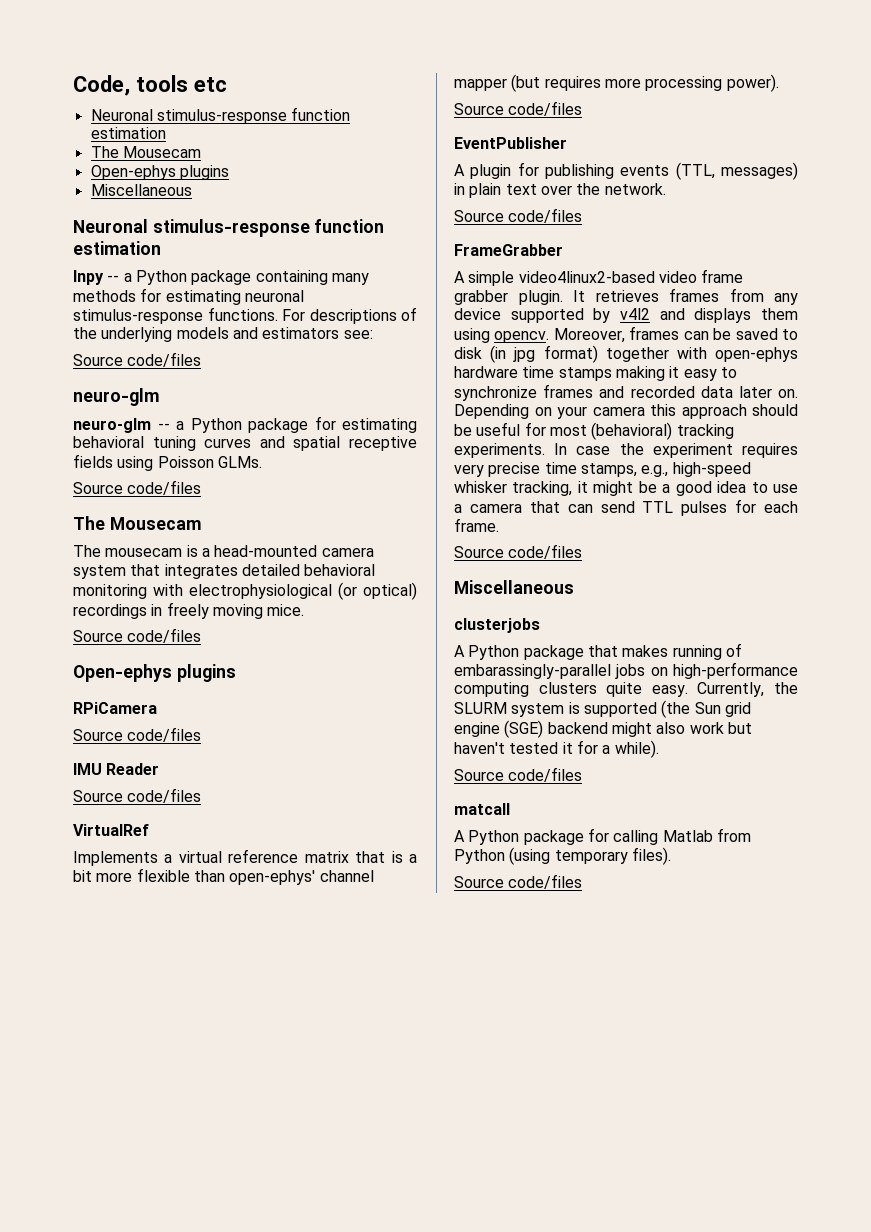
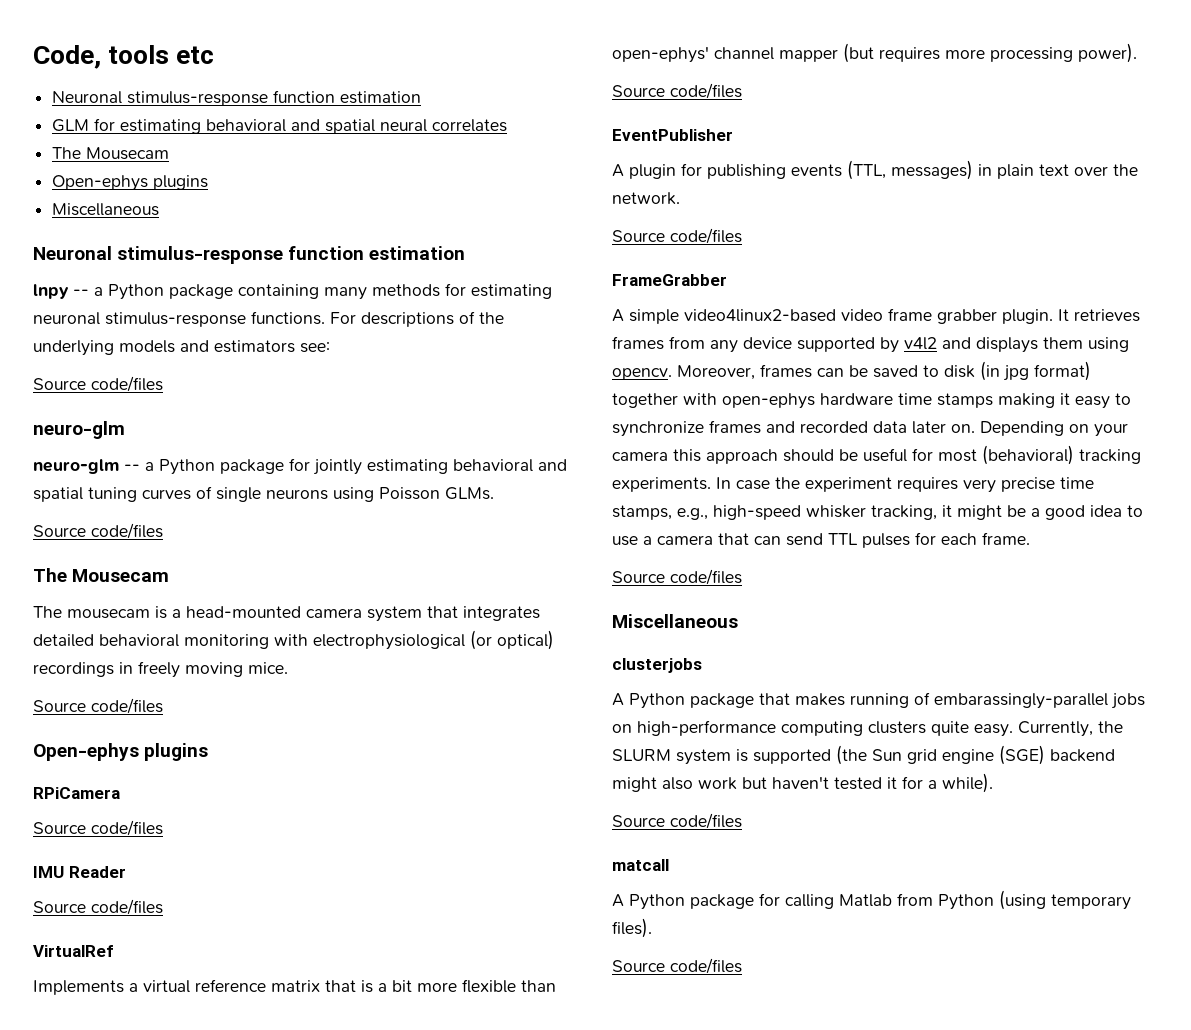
(166, 133) none -> [52,118,508,134] // GLM for estimating behavioral and spatial neural correlates
[342,418,417,433] [73,436,417,451] [73,454,113,468] estimating behavioral tuning curves and spatial receptive fields -> [313,459,567,475] [33,486,328,502] jointly estimating behavioral and spatial tuning curves of single neurons

